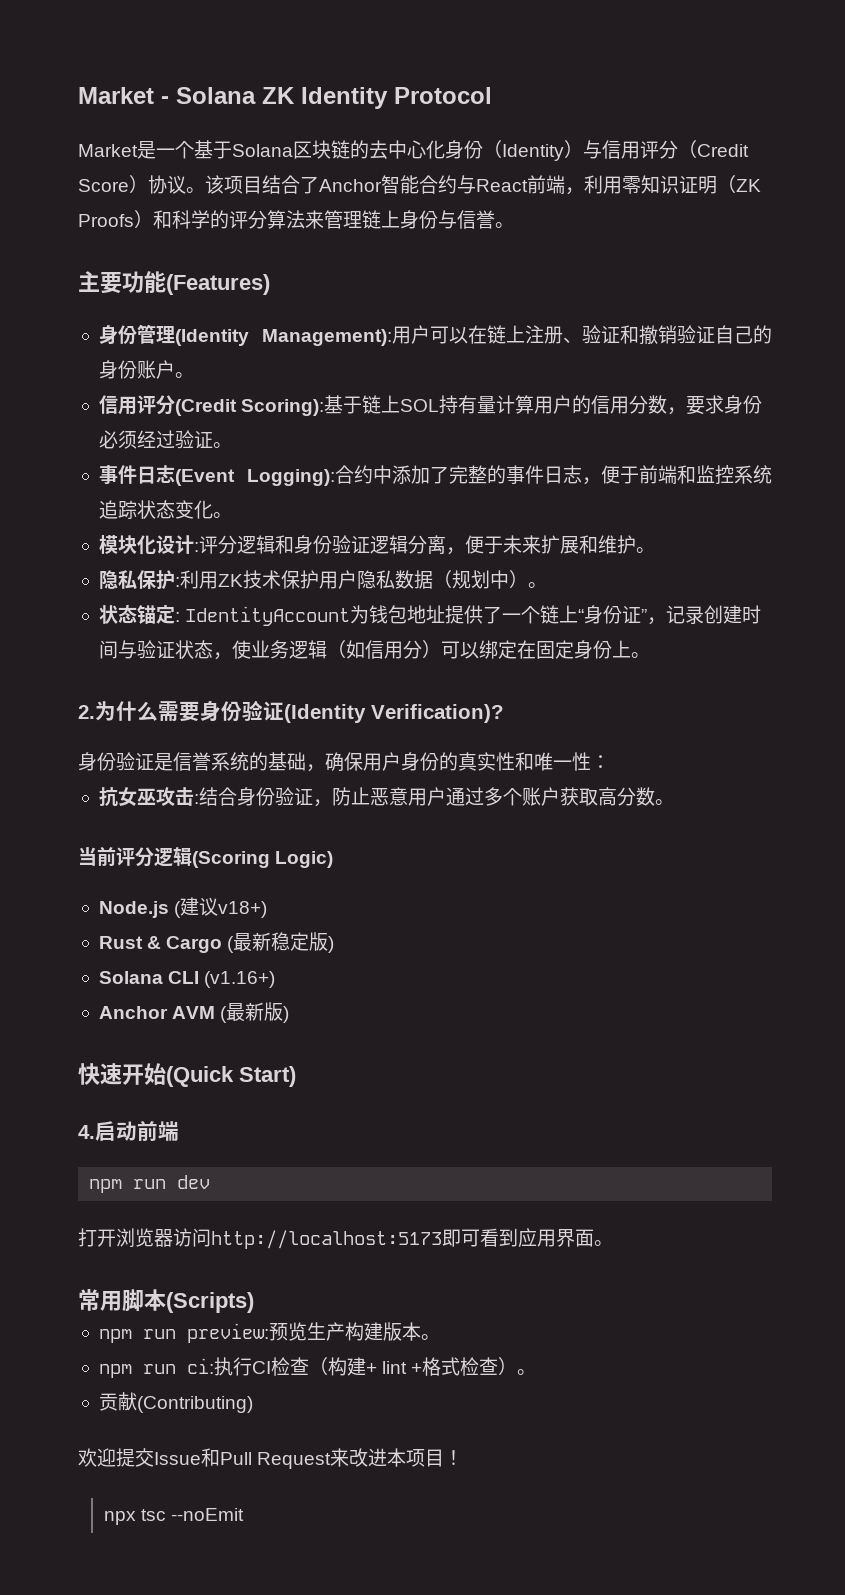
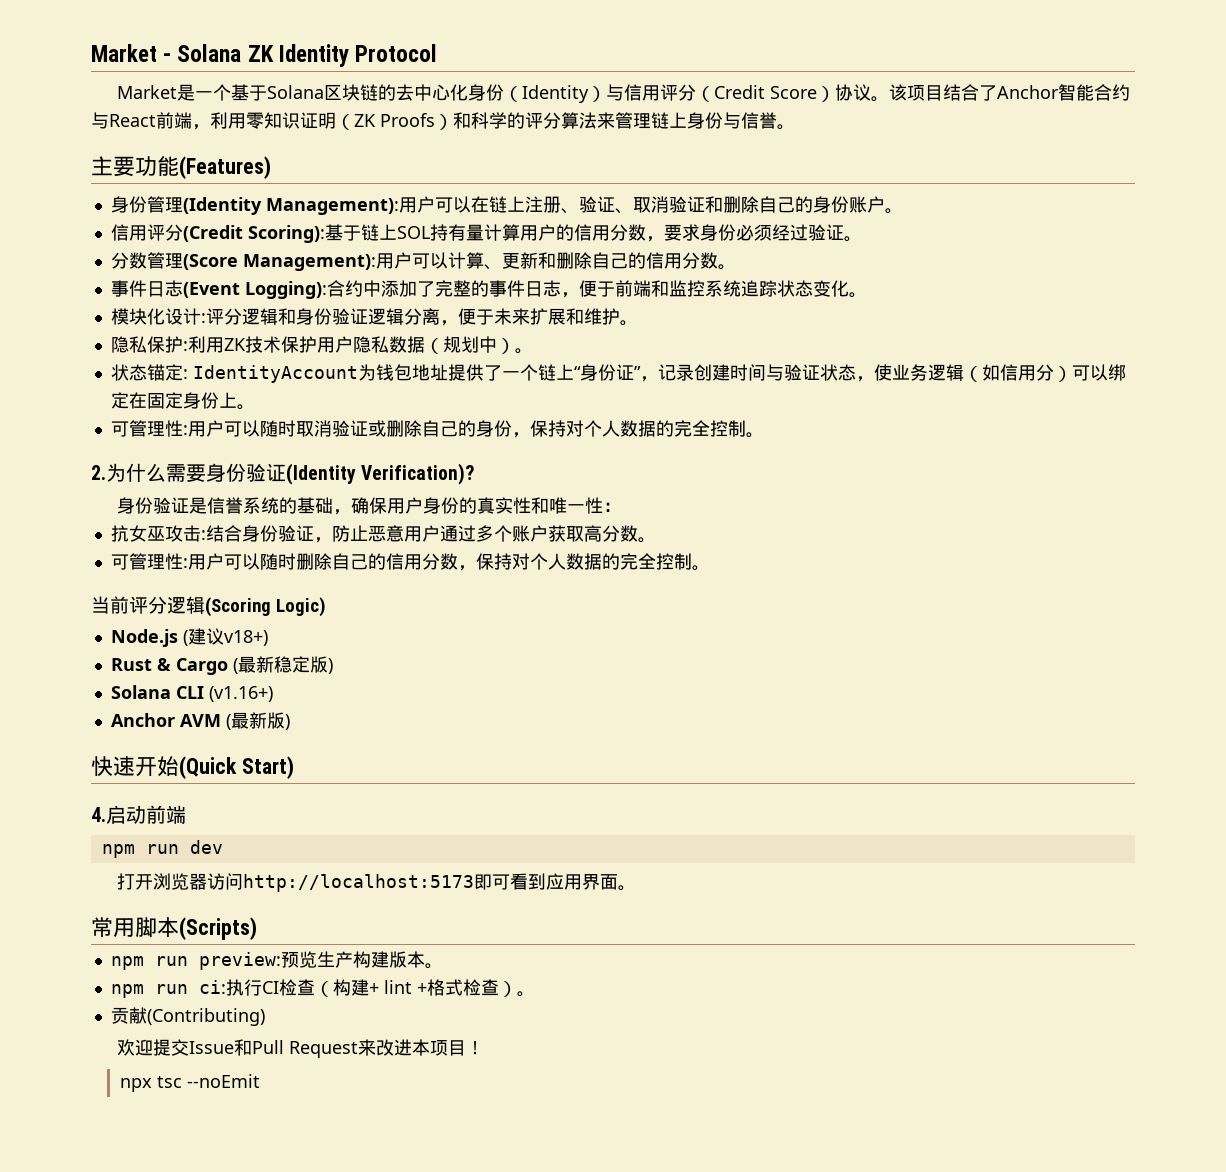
[620,325,715,345] 和撤销验证 -> [614,196,759,214] 、取消验证和删除
(232, 445) none -> [110,252,736,271] // 分数管理(Score Management):用户可以计算、更新和删除自己的信用分数。
(650, 655) none -> [110,420,764,438] // 可管理性:用户可以随时取消验证或删除自己的身份，保持对个人数据的完全控制。
(674, 802) none -> [110,553,710,571] // 可管理性:用户可以随时删除自己的信用分数，保持对个人数据的完全控制。

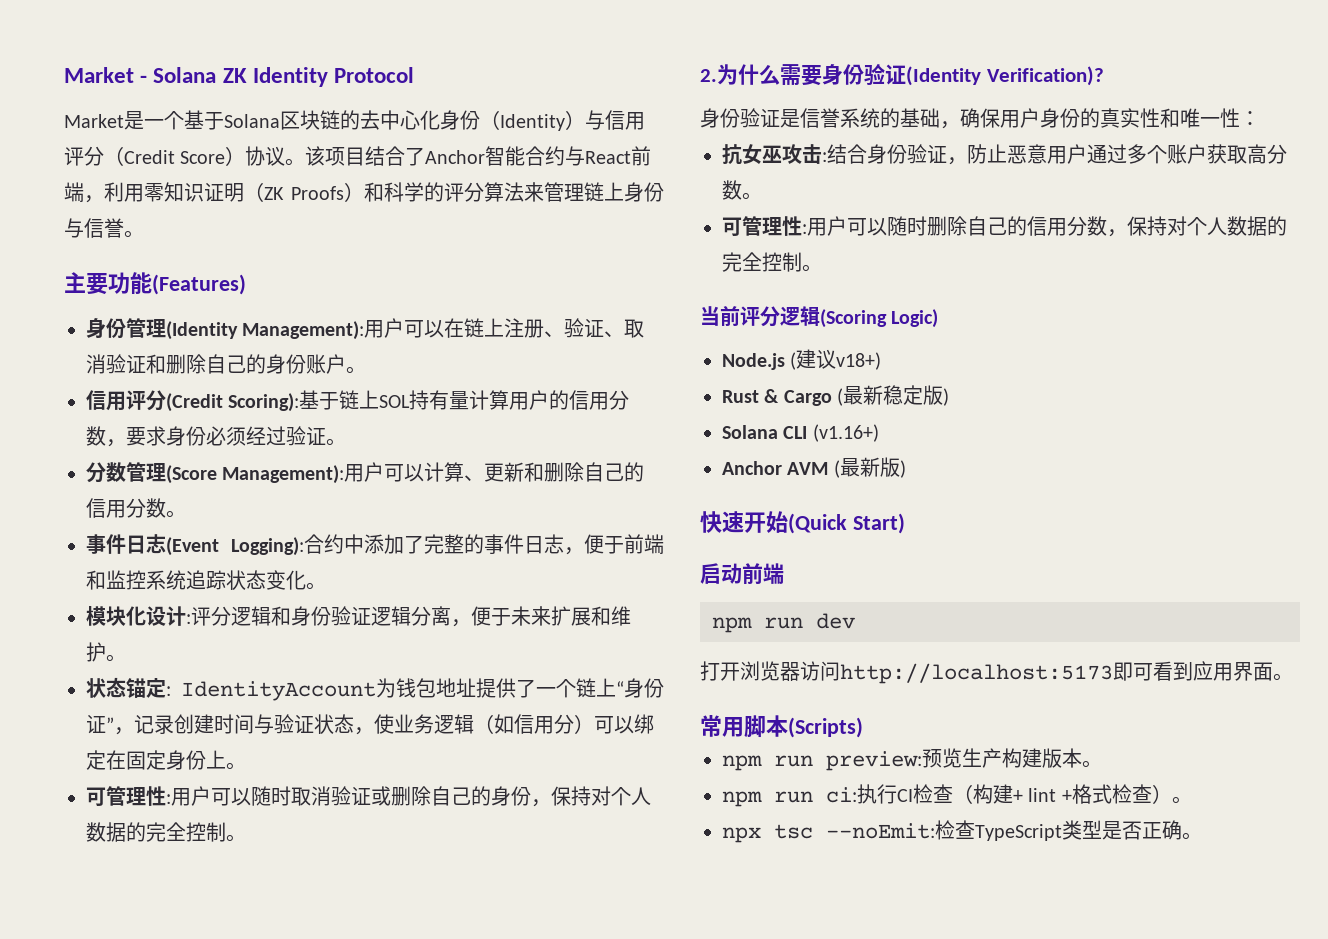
[110,336,533,354] // 隐私保护:利用ZK技术保护用户隐私数据（规划中）。 -> (126, 658) none
[91,807,106,822] 4. -> (905, 523) none
[110,1007,265,1026] [117,1039,485,1058] [119,1074,260,1092] 贡献(Contributing) // 欢迎提交Issue和Pull Request来改进本项目！ // npx tsc --noEmit -> [722,820,1202,843] npx tsc --noEmit:检查TypeScript类型是否正确。

